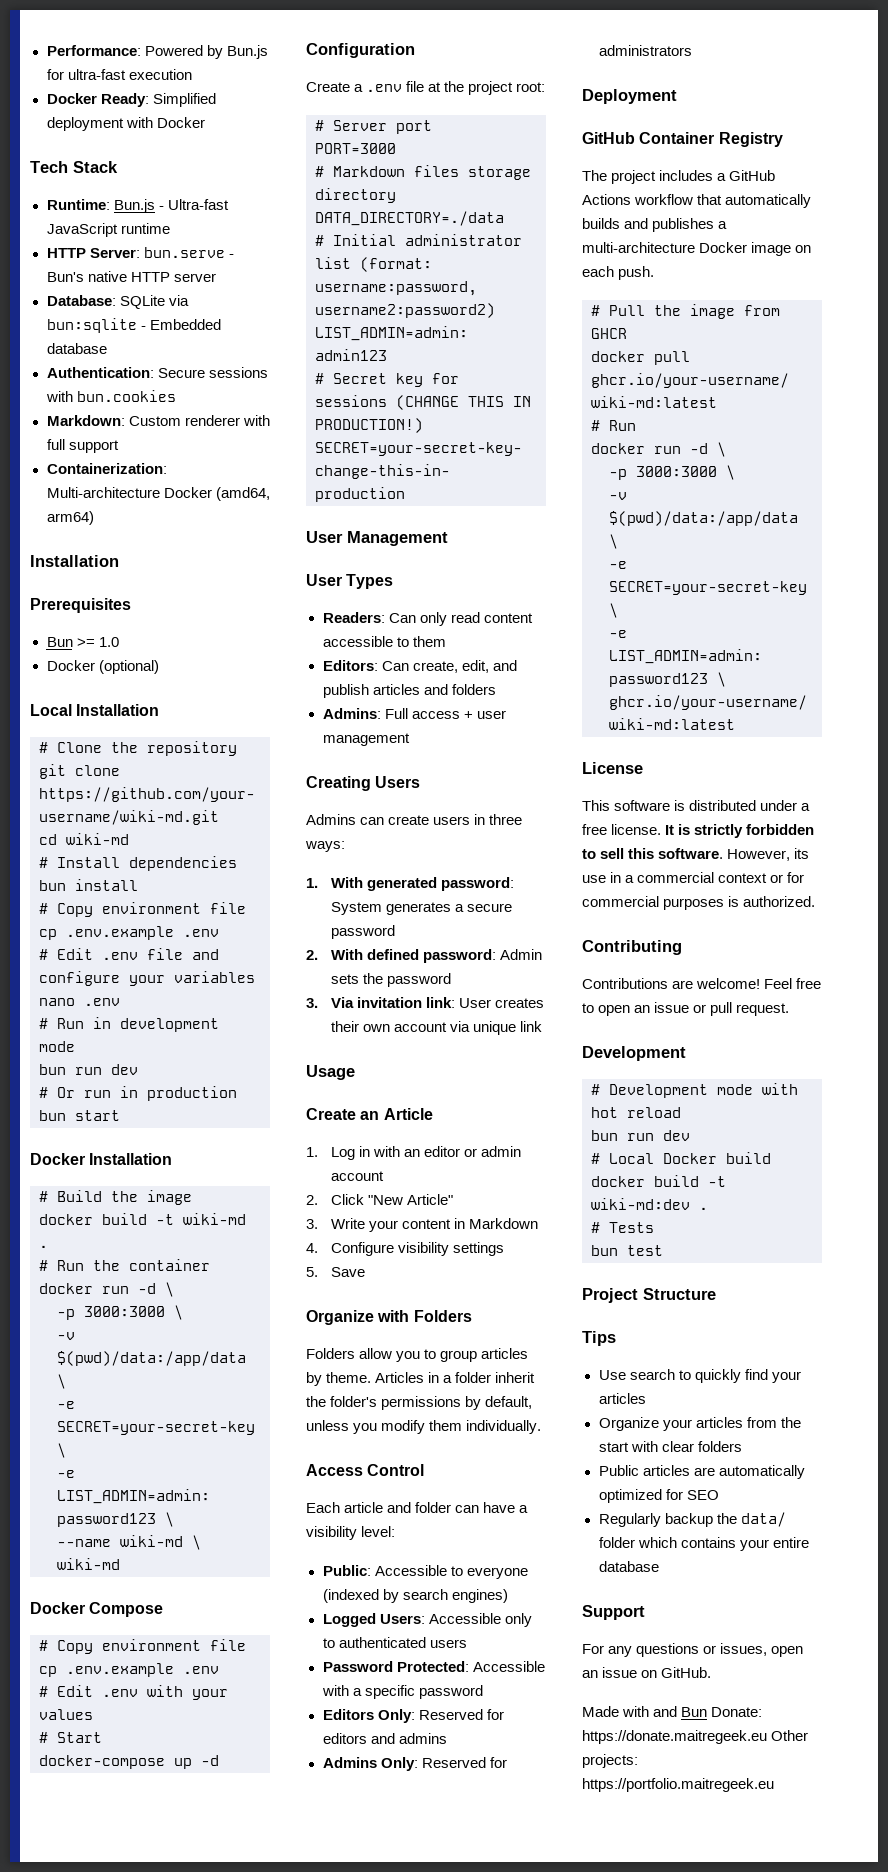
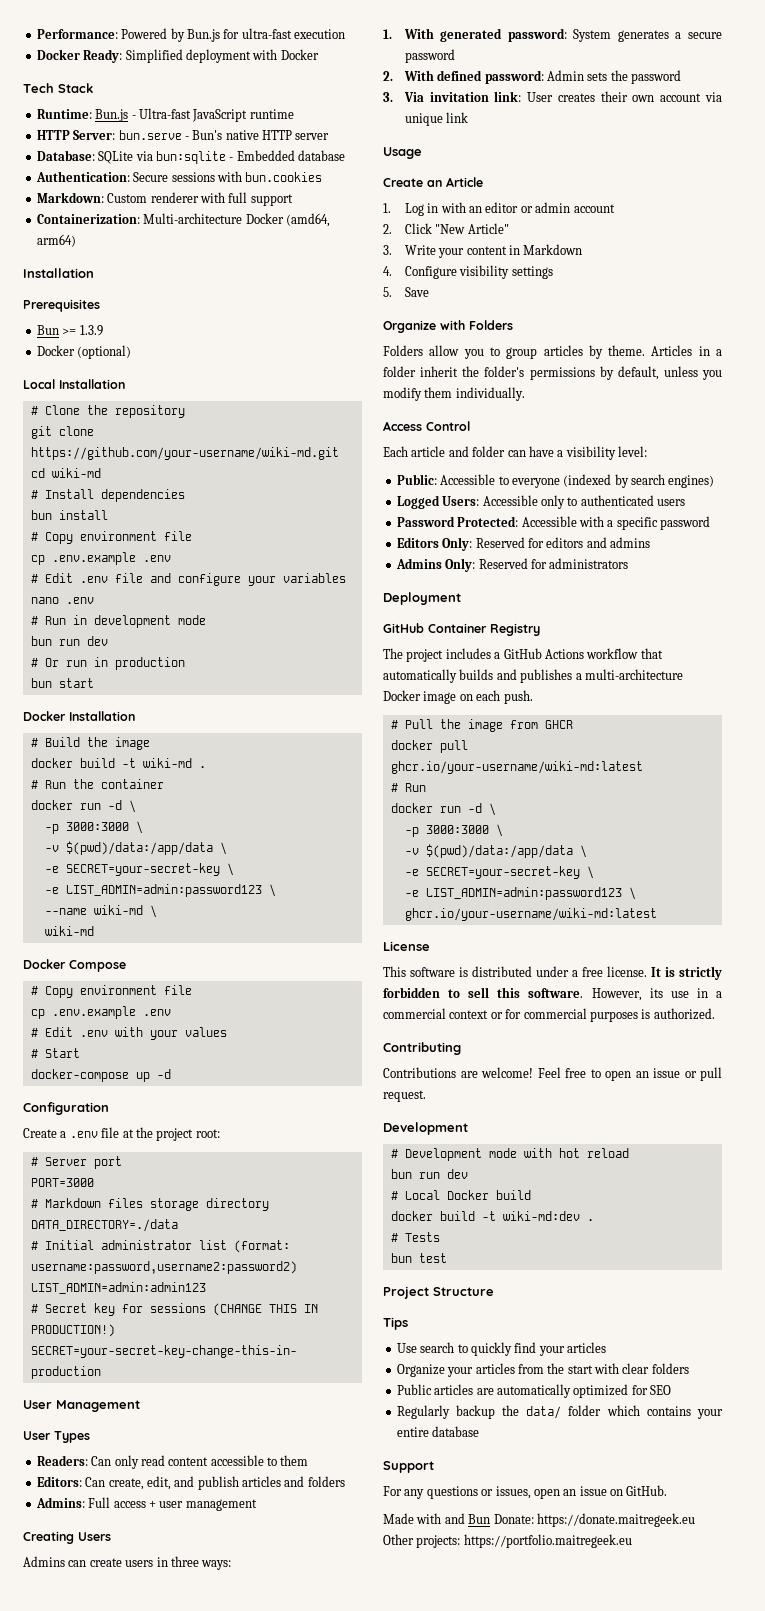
[98,637,119,647] 1.0 -> [79,325,103,336] 1.3.9

